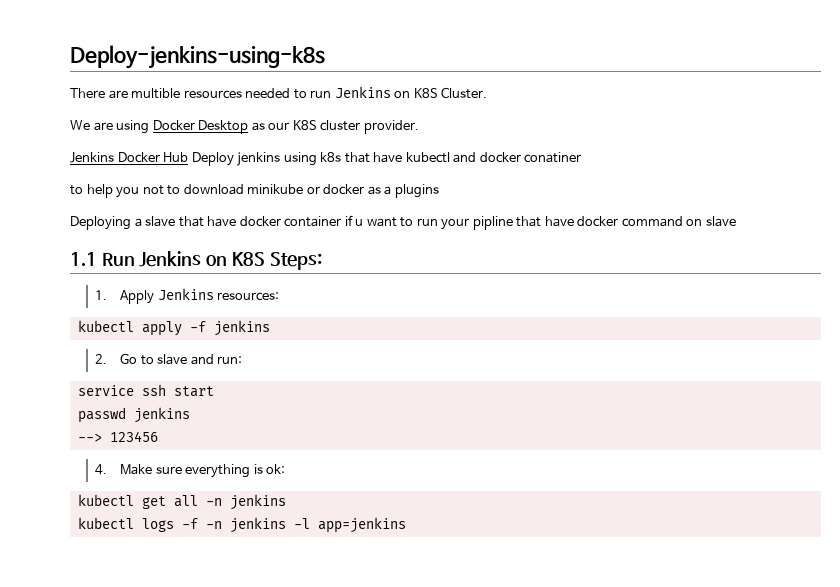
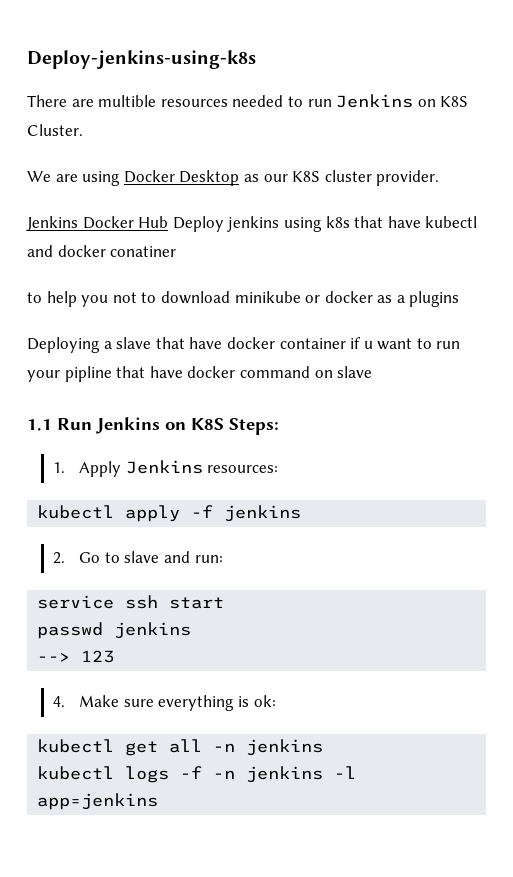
[109,431,158,442] 123456 -> [81,650,115,663] 123

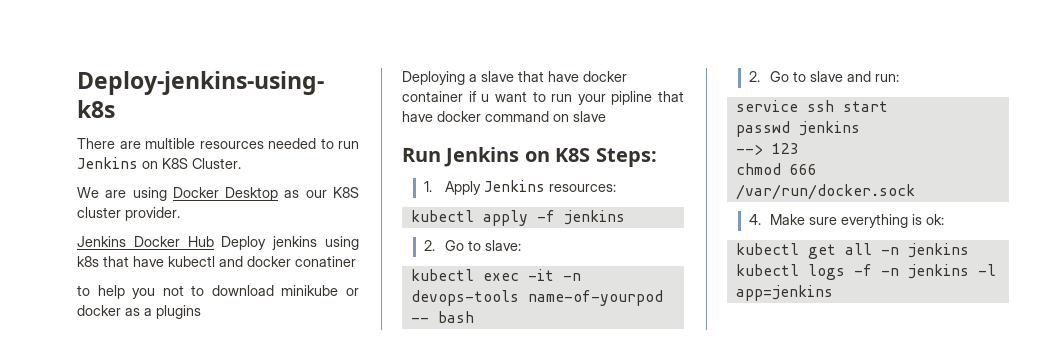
[27,419,52,431] 1.1 -> (606, 116) none
(302, 513) none -> [423,240,522,251] [410,269,581,281] [410,290,663,306] [410,311,474,323] // 2. Go to slave: // kubectl exec -it -n devops-tools name-of-yourpod -- bash
(115, 656) none -> [735,163,817,175] [735,184,915,200] // chmod 666 /var/run/docker.sock

